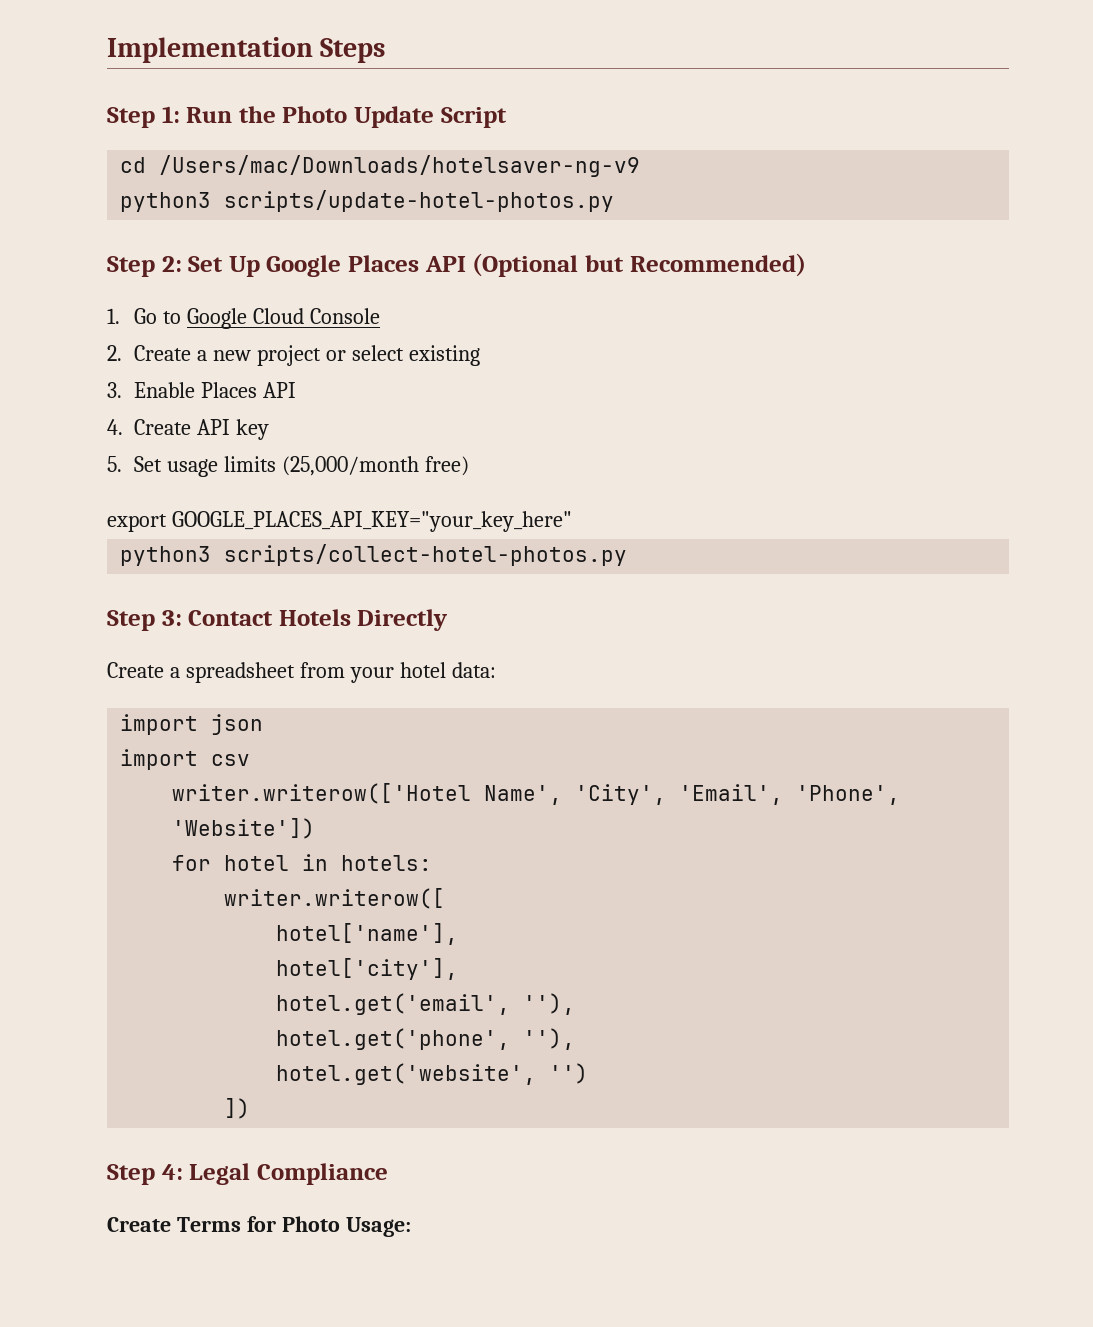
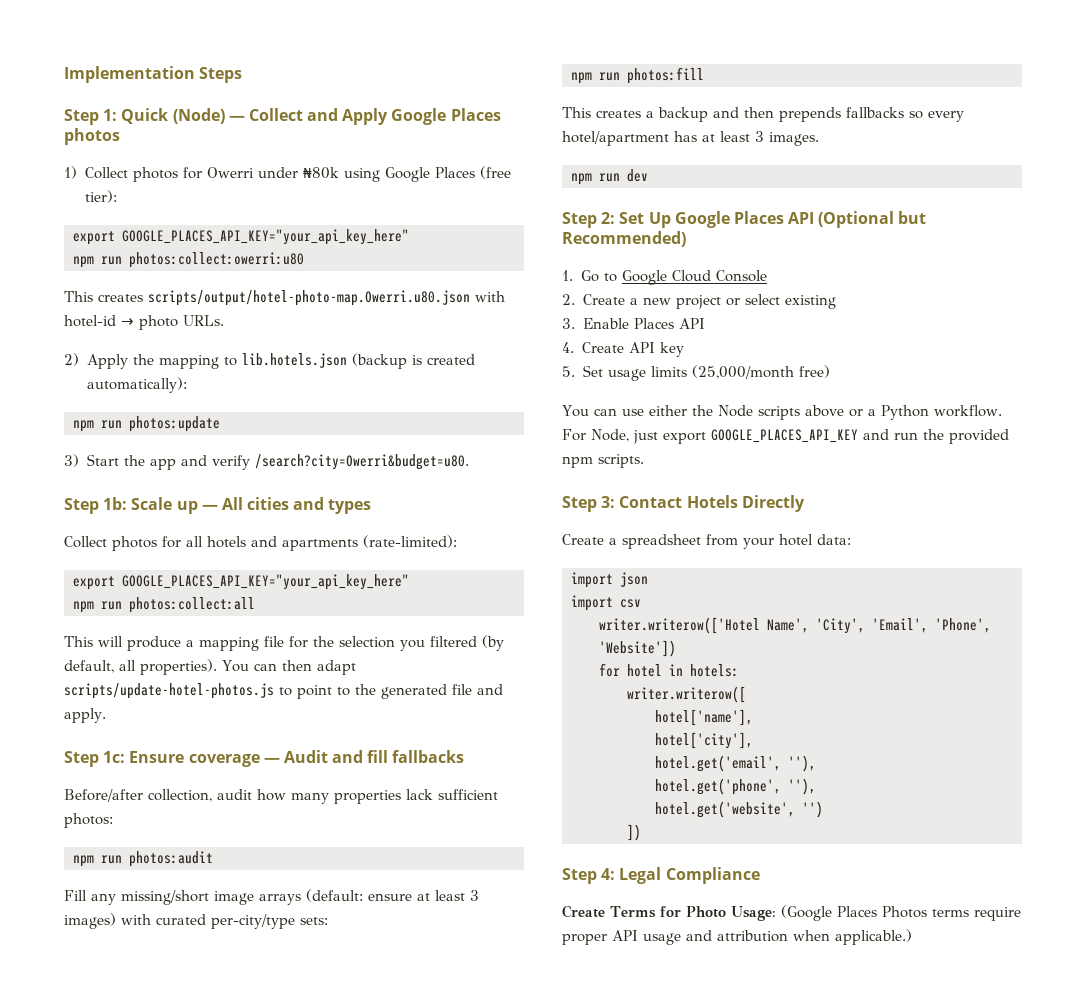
[186,106,507,128] [120,155,641,177] [120,190,615,212] Run the Photo Update Script // cd /Users/mac/Downloads/hotelsaver-ng-v9 // python3 scripts/update-hotel-photos.py -> [121,108,501,125] [64,128,120,145] [64,166,511,182] [84,190,117,203] [73,229,409,245] [73,252,304,268] [64,290,505,306] [64,315,224,330] [64,353,475,369] [86,377,187,393] [73,416,220,432] [64,454,469,470] [64,497,372,514] [64,535,457,551] [73,574,409,590] [73,597,255,613] [64,635,504,651] [64,659,356,675] [64,683,503,699] [64,708,106,723] [64,750,465,767] [64,789,498,804] [64,813,113,828] [73,851,213,867] [64,889,479,905] [64,913,328,929] [571,67,704,84] [562,107,964,122] [562,131,819,146] [571,169,648,185] Quick (Node) — Collect and Apply Google Places photos // 1) Collect photos for Owerri under ₦80k using Google Places (free tier): // export GOOGLE_PLACES_API_KEY="your_api_key_here" // npm run photos:collect:owerri:u80 // This creates scripts/output/hotel-photo-map.Owerri.u80.json with hotel-id → photo URLs. // 2) Apply the mapping to lib.hotels.json (backup is created automatically): // npm run photos:update // 3) Start the app and verify /search?city=Owerri&budget=u80. // Step 1b: Scale up — All cities and types // Collect photos for all hotels and apartments (rate-limited): // export GOOGLE_PLACES_API_KEY="your_api_key_here" // npm run photos:collect:all // This will produce a mapping file for the selection you filtered (by default, all properties). You can then adapt scripts/update-hotel-photos.js to point to the generated file and apply. // Step 1c: Ensure coverage — Audit and fill fallbacks // Before/after collection, audit how many properties lack sufficient photos: // npm run photos:audit // Fill any missing/short image arrays (default: ensure at least 3 images) with curated per-city/type sets: // npm run photos:fill // This creates a backup and then prepends fallbacks so every hotel/apartment has at least 3 images. // npm run dev
[107,511,572,532] [120,544,628,566] export GOOGLE_PLACES_API_KEY="your_key_here" // python3 scripts/collect-hotel-photos.py -> [562,405,1002,420] [562,429,1009,444] [562,454,644,468] You can use either the Node scripts above or a Python workflow. For Node, just export GOOGLE_PLACES_API_KEY and run the provided npm scripts.
(411, 1227) none -> [780,905,1021,921] [562,929,912,945] (Google Places Photos terms require proper API usage and attribution when applicable.)

